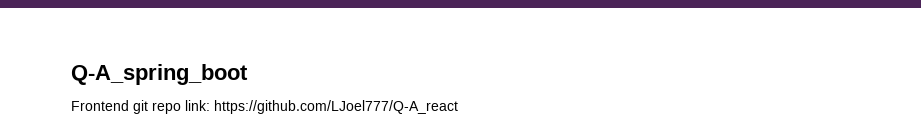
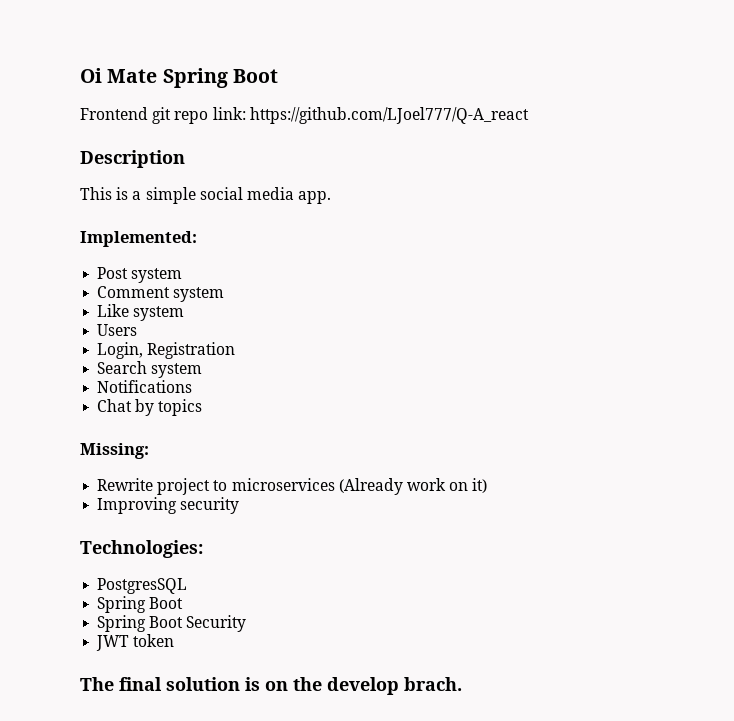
[71,64,248,85] Q-A_spring_boot -> [80,68,278,88] Oi Mate Spring Boot
(458, 107) none -> [80,150,185,168] [80,187,332,204] [80,231,197,247] [97,267,183,283] [97,286,225,302] [97,304,185,321] [97,324,138,336] [97,342,236,359] [97,361,203,378] [97,380,193,393] [97,399,203,416] [80,443,149,459] [97,478,488,495] [97,497,240,514] [80,540,203,558] [97,578,188,594] [97,596,184,613] [97,615,247,632] [96,634,175,651] [80,677,462,695] // Description // This is a simple social media app. // Implemented: // Post system // Comment system // Like system // Users // Login, Registration // Search system // Notifications // Chat by topics // Missing: // Rewrite project to microservices (Already work on it) // Improving security // Technologies: // PostgresSQL // Spring Boot // Spring Boot Security // JWT token // The final solution is on the develop brach.

